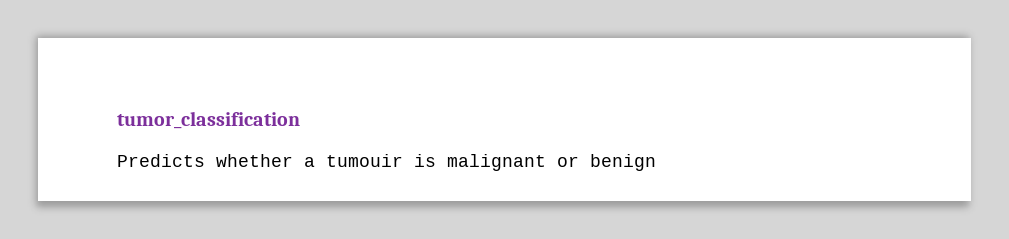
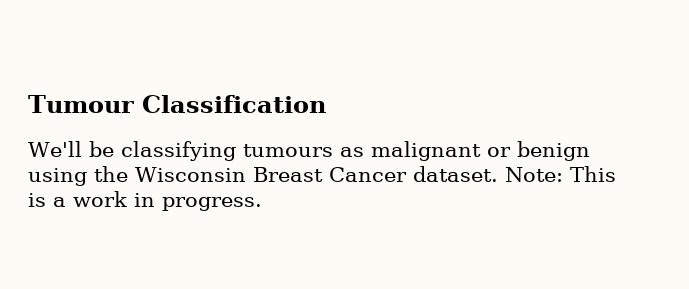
[117,111,300,129] [117,154,656,171] tumor_classification // Predicts whether a tumouir is malignant or benign -> [28,95,326,113] [28,141,590,161] [28,166,616,186] [28,191,262,211] Tumour Classification // We'll be classifying tumours as malignant or benign using the Wisconsin Breast Cancer dataset. Note: This is a work in progress.

